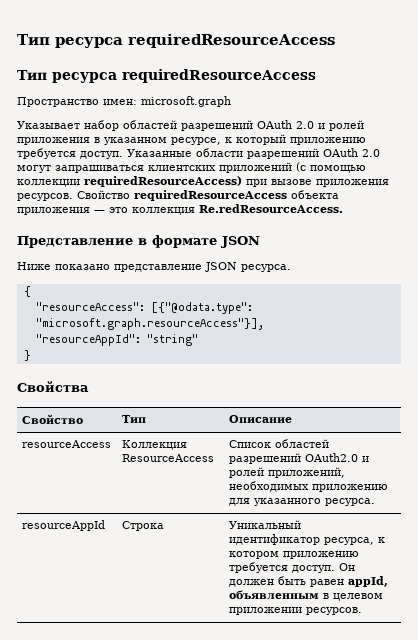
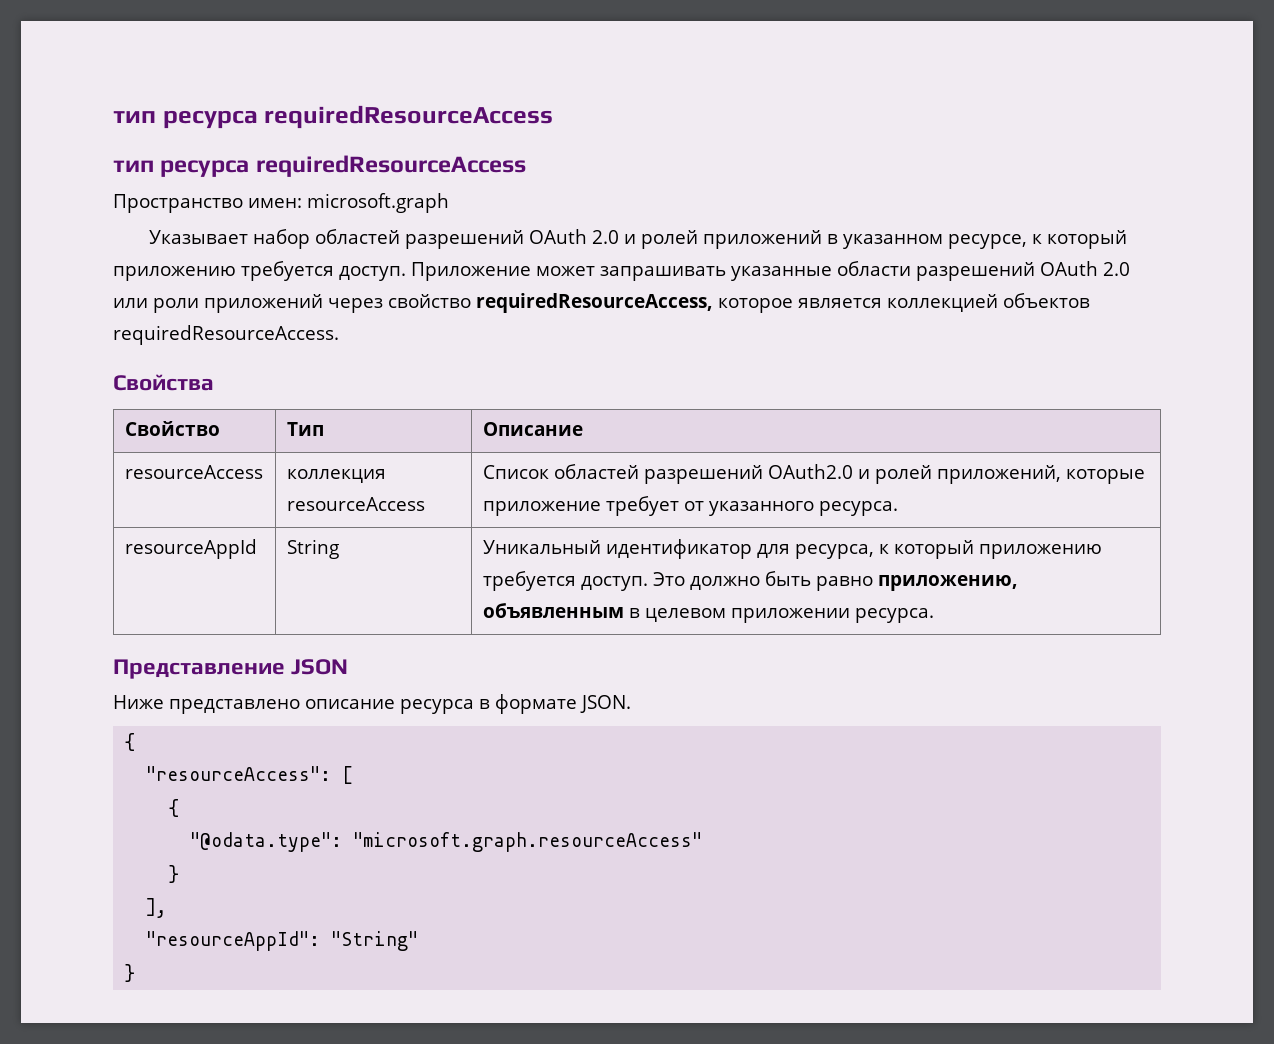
[17,34,335,48] [17,70,47,80] Тип ресурса requiredResourceAccess // Тип -> [113,105,554,129] [113,160,154,172] тип ресурса requiredResourceAccess // тип
[17,137,90,145] приложения -> [702,230,822,249] приложений
[127,148,380,159] [17,162,366,173] [17,176,389,187] [17,190,339,201] [17,204,343,215] [17,235,260,248] [17,262,291,272] [23,286,31,297] [35,302,253,314] [35,318,264,330] [35,334,198,346] [23,350,31,361] Указанные области разрешений OAuth 2.0 могут запрашиваться клиентских приложений (с помощью коллекции requiredResourceAccess) при вызове приложения ресурсов. Свойство requiredResourceAccess объекта приложения — это коллекция Re.redResourceAccess. // Представление в формате JSON // Ниже показано представление JSON ресурса. // { // "resourceAccess": [{"@odata.type": "microsoft.graph.resourceAccess"}], // "resourceAppId": "string" // } -> [411,261,1130,281] [113,293,1090,313] [113,325,339,345] Приложение может запрашивать указанные области разрешений OAuth 2.0 или роли приложений через свойство requiredResourceAccess, которое является коллекцией объектов requiredResourceAccess.
[122,440,188,450] [122,454,215,462] Коллекция ResourceAccess -> [286,469,386,483] [286,497,425,511] коллекция resourceAccess
[229,481,389,492] [229,498,251,506] необходимых приложению для -> [1065,469,1145,484] [482,496,704,516] которые приложение требует от
[122,521,165,531] Строка -> [286,539,339,559] String
(321, 539) none -> [756,544,790,558] для
[229,551,360,559] [229,562,356,573] [229,576,389,587] [229,590,384,601] [229,607,363,615] котором приложению требуется доступ. Он должен быть равен appId, объявленным в целевом приложении ресурсов. -> [893,540,1102,559] [482,571,1018,591] [482,603,934,623] [113,659,349,679] [113,694,631,714] [124,733,136,751] [146,766,354,784] [168,799,180,817] [190,832,703,852] [168,865,180,883] [146,898,168,918] [146,931,419,951] [124,964,136,982] который приложению требуется доступ. Это должно быть равно приложению, объявленным в целевом приложении ресурса. // Представление JSON // Ниже представлено описание ресурса в формате JSON. // { // "resourceAccess": [ // { // "@odata.type": "microsoft.graph.resourceAccess" // } // ], // "resourceAppId": "String" // }

